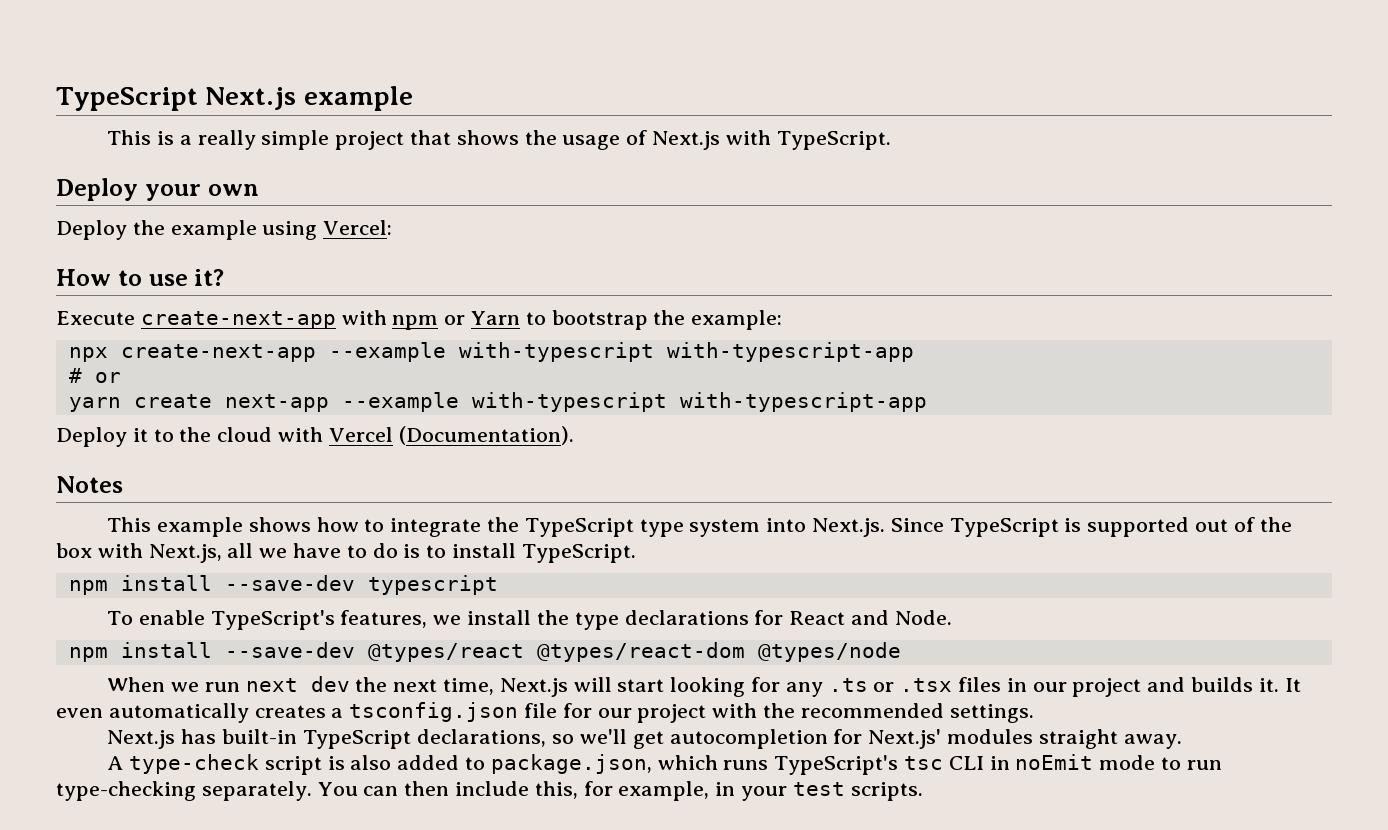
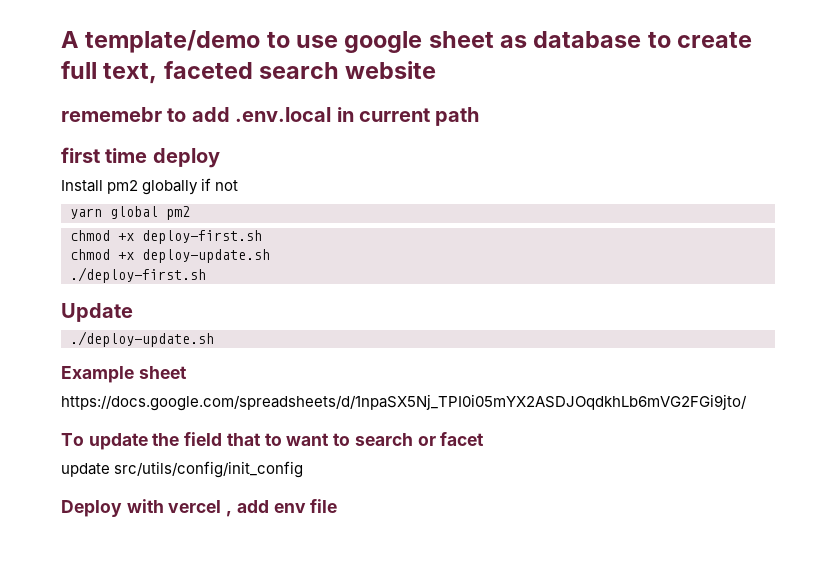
[56,86,413,111] [107,130,891,150] [56,178,259,201] [56,220,393,240] [56,269,225,286] [56,310,783,330] [68,342,914,362] [68,368,121,383] [68,392,927,412] [56,426,574,447] [56,476,123,493] [107,517,1292,537] [56,543,636,563] [68,575,498,595] [107,610,952,630] [68,642,901,662] [107,676,1301,697] [56,702,1034,723] [107,729,1182,749] [107,754,1222,775] [56,781,923,801] TypeScript Next.js example // This is a really simple project that shows the usage of Next.js with TypeScript. // Deploy your own // Deploy the example using Vercel: // How to use it? // Execute create-next-app with npm or Yarn to bootstrap the example: // npx create-next-app --example with-typescript with-typescript-app // # or // yarn create next-app --example with-typescript with-typescript-app // Deploy it to the cloud with Vercel (Documentation). // Notes // This example shows how to integrate the TypeScript type system into Next.js. Since TypeScript is supported out of the box with Next.js, all we have to do is to install TypeScript. // npm install --save-dev typescript // To enable TypeScript's features, we install the type declarations for React and Node. // npm install --save-dev @types/react @types/react-dom @types/node // When we run next dev the next time, Next.js will start looking for any .ts or .tsx files in our project and builds it. It even automatically creates a tsconfig.json file for our project with the recommended settings. // Next.js has built-in TypeScript declarations, so we'll get autocompletion for Next.js' modules straight away. // A type-check script is also added to package.json, which runs TypeScript's tsc CLI in noEmit mode to run type-checking separately. You can then include this, for example, in your test scripts. -> [61,30,753,53] [61,61,437,84] [61,107,480,126] [61,147,220,168] [61,178,239,195] [70,206,190,220] [70,230,262,244] [70,249,270,263] [70,267,206,283] [61,303,133,322] [70,331,214,347] [61,366,187,383] [61,394,747,411] [61,432,485,450] [61,461,304,478] [61,499,338,517] A template/demo to use google sheet as database to create full text, faceted search website // rememebr to add .env.local in current path // first time deploy // Install pm2 globally if not // yarn global pm2 // chmod +x deploy-first.sh // chmod +x deploy-update.sh // ./deploy-first.sh // Update // ./deploy-update.sh // Example sheet // https://docs.google.com/spreadsheets/d/1npaSX5Nj_TPI0i05mYX2ASDJOqdkhLb6mVG2FGi9jto/ // To update the field that to want to search or facet // update src/utils/config/init_config // Deploy with vercel , add env file

